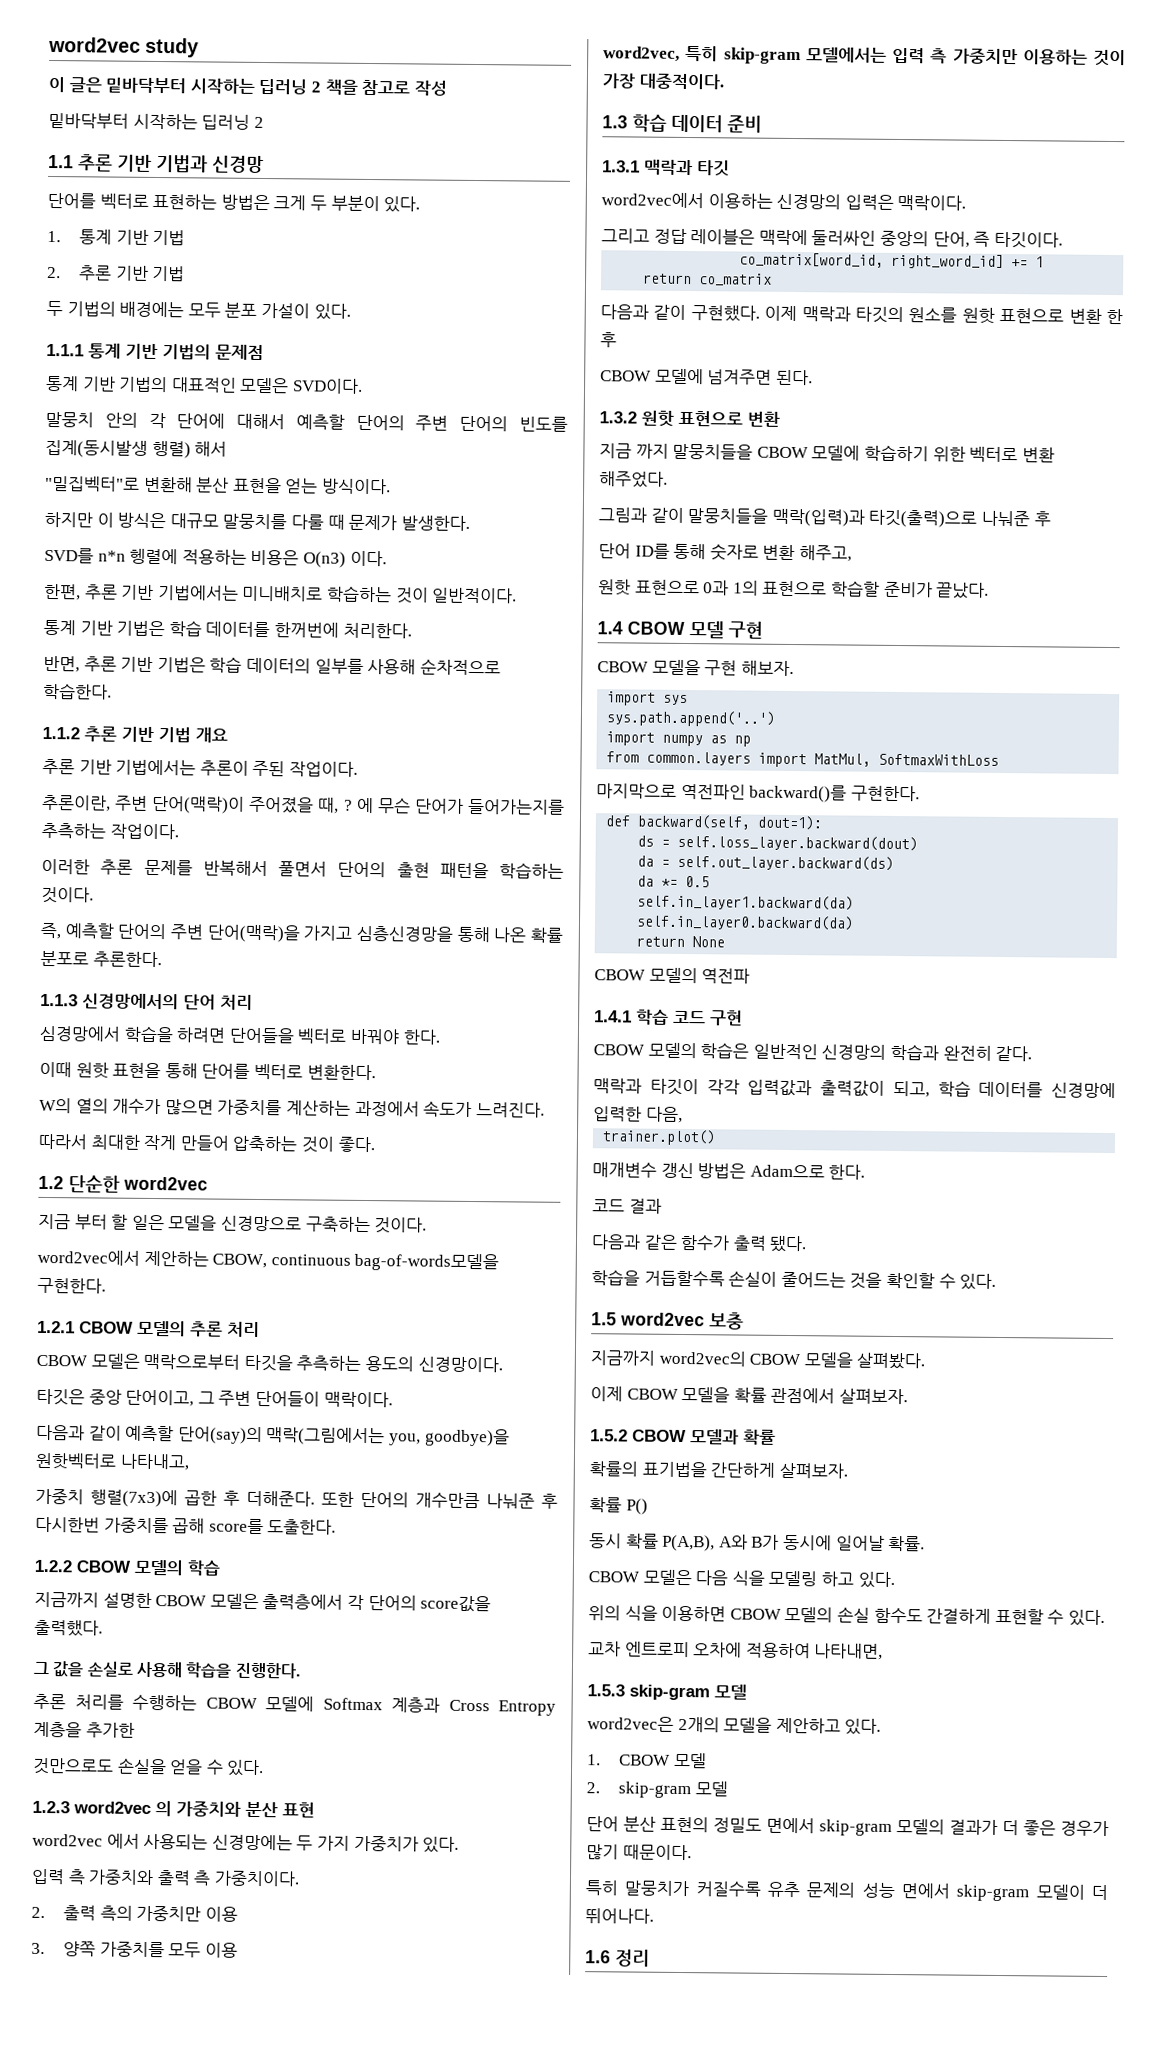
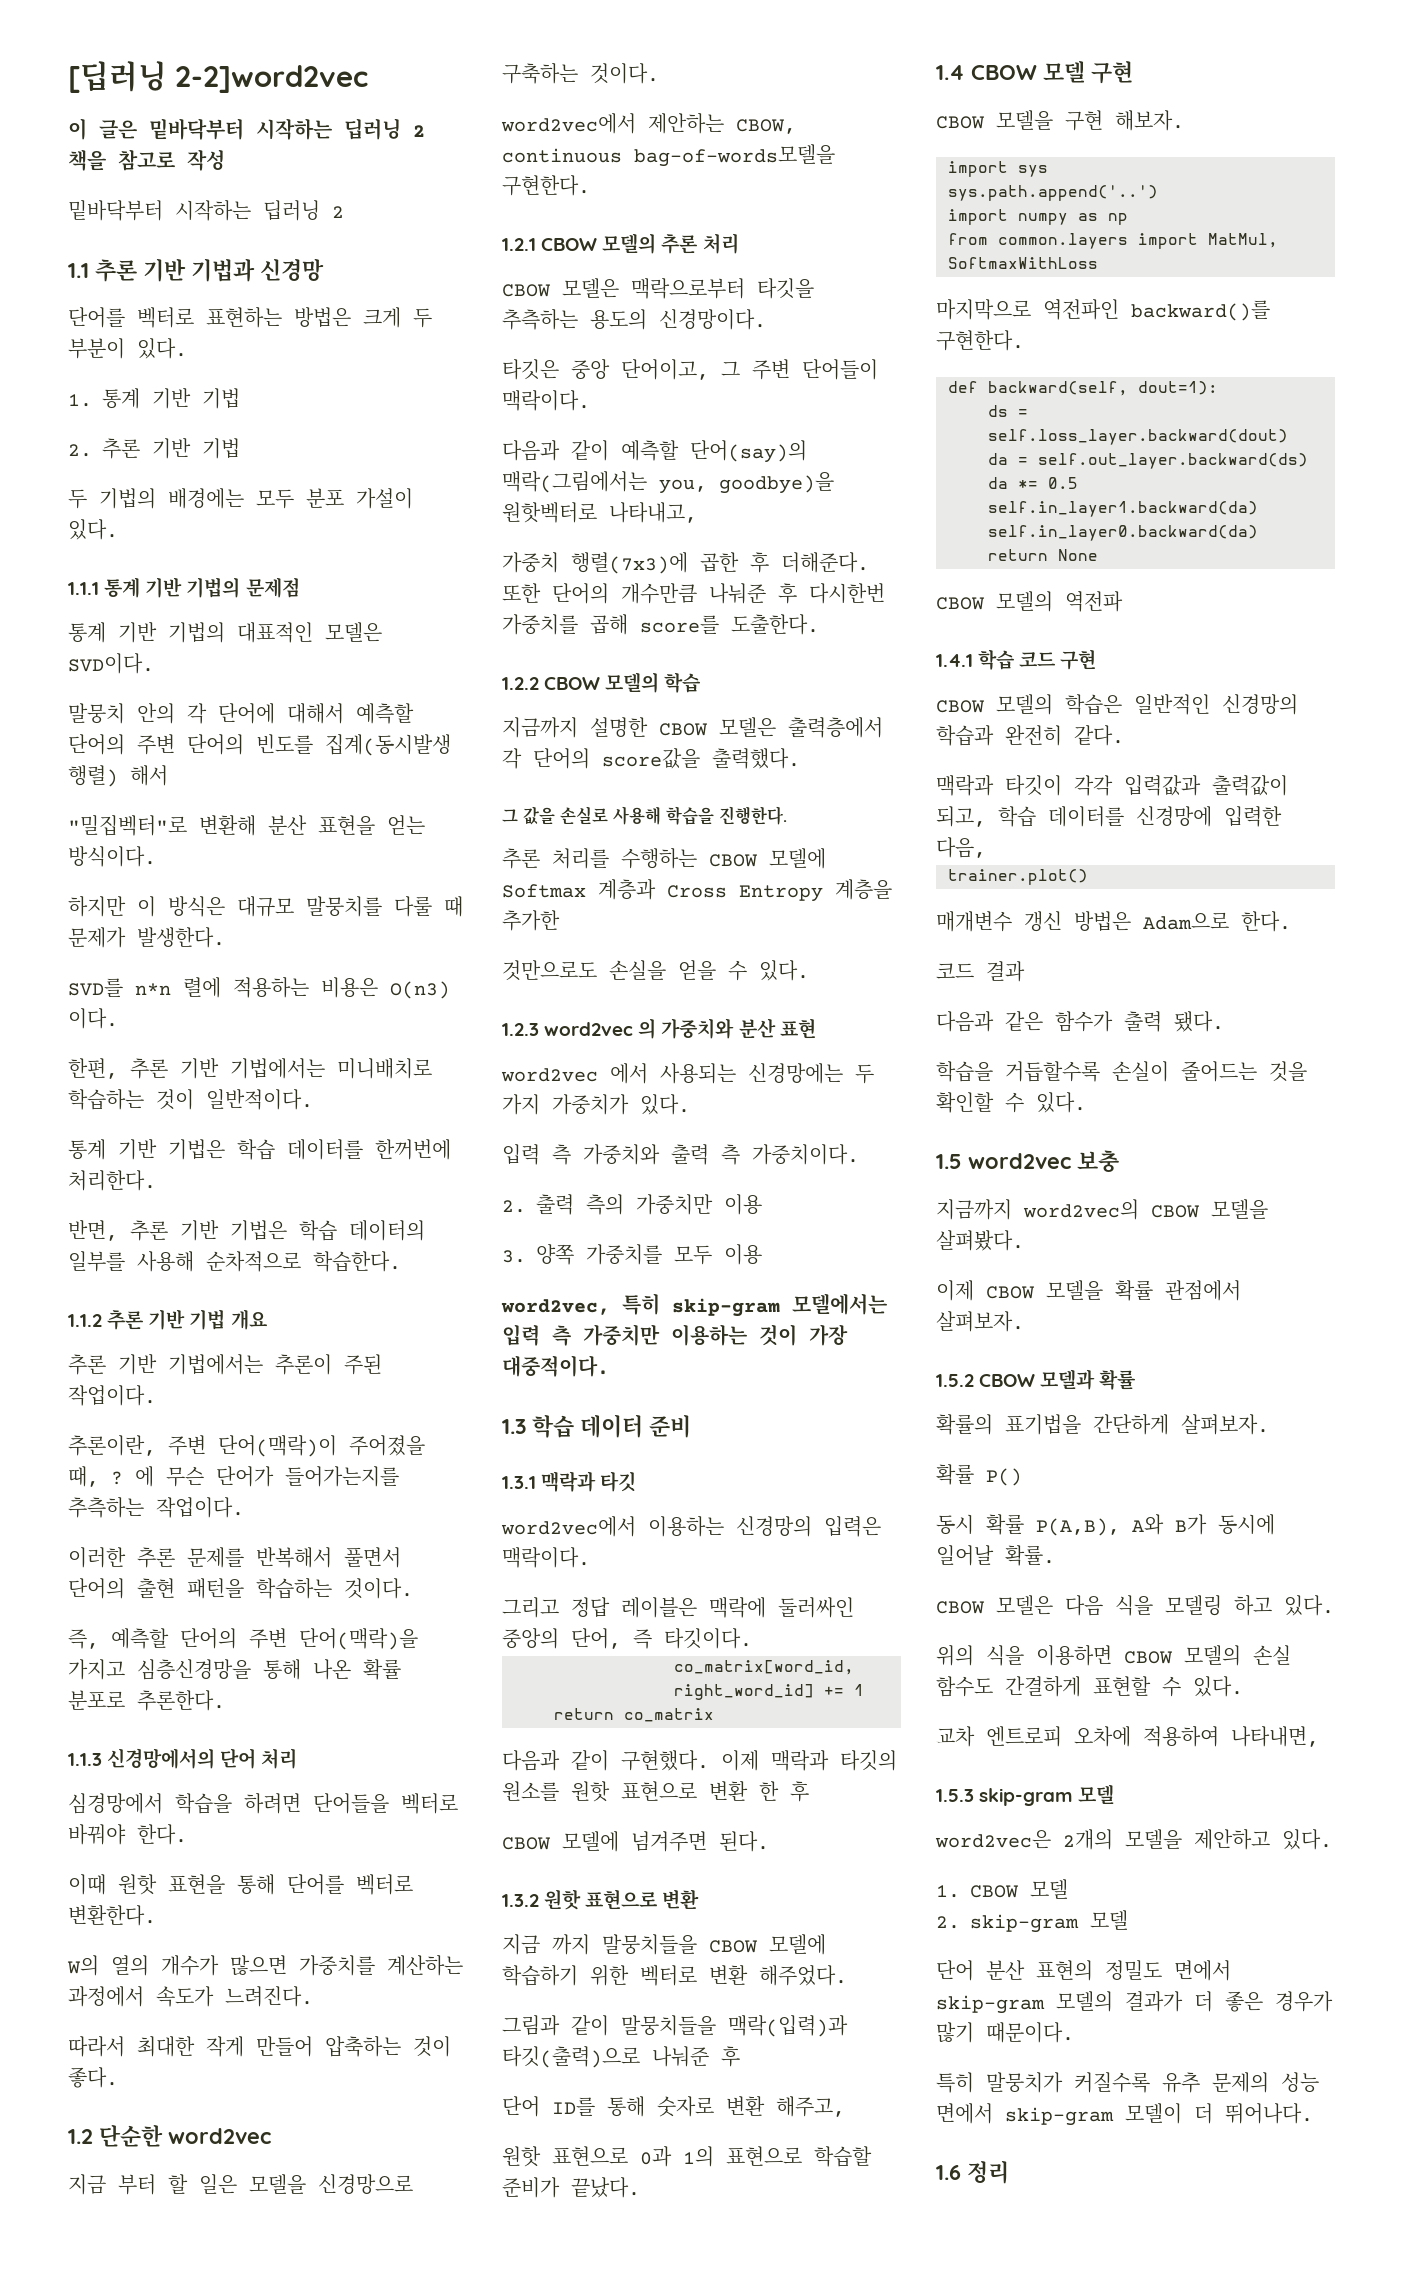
[48,36,200,58] word2vec study -> [68,61,368,93] [딥러닝 2-2]word2vec
[129,548,179,565] 헹렬에 -> [183,977,221,998] 렬에

